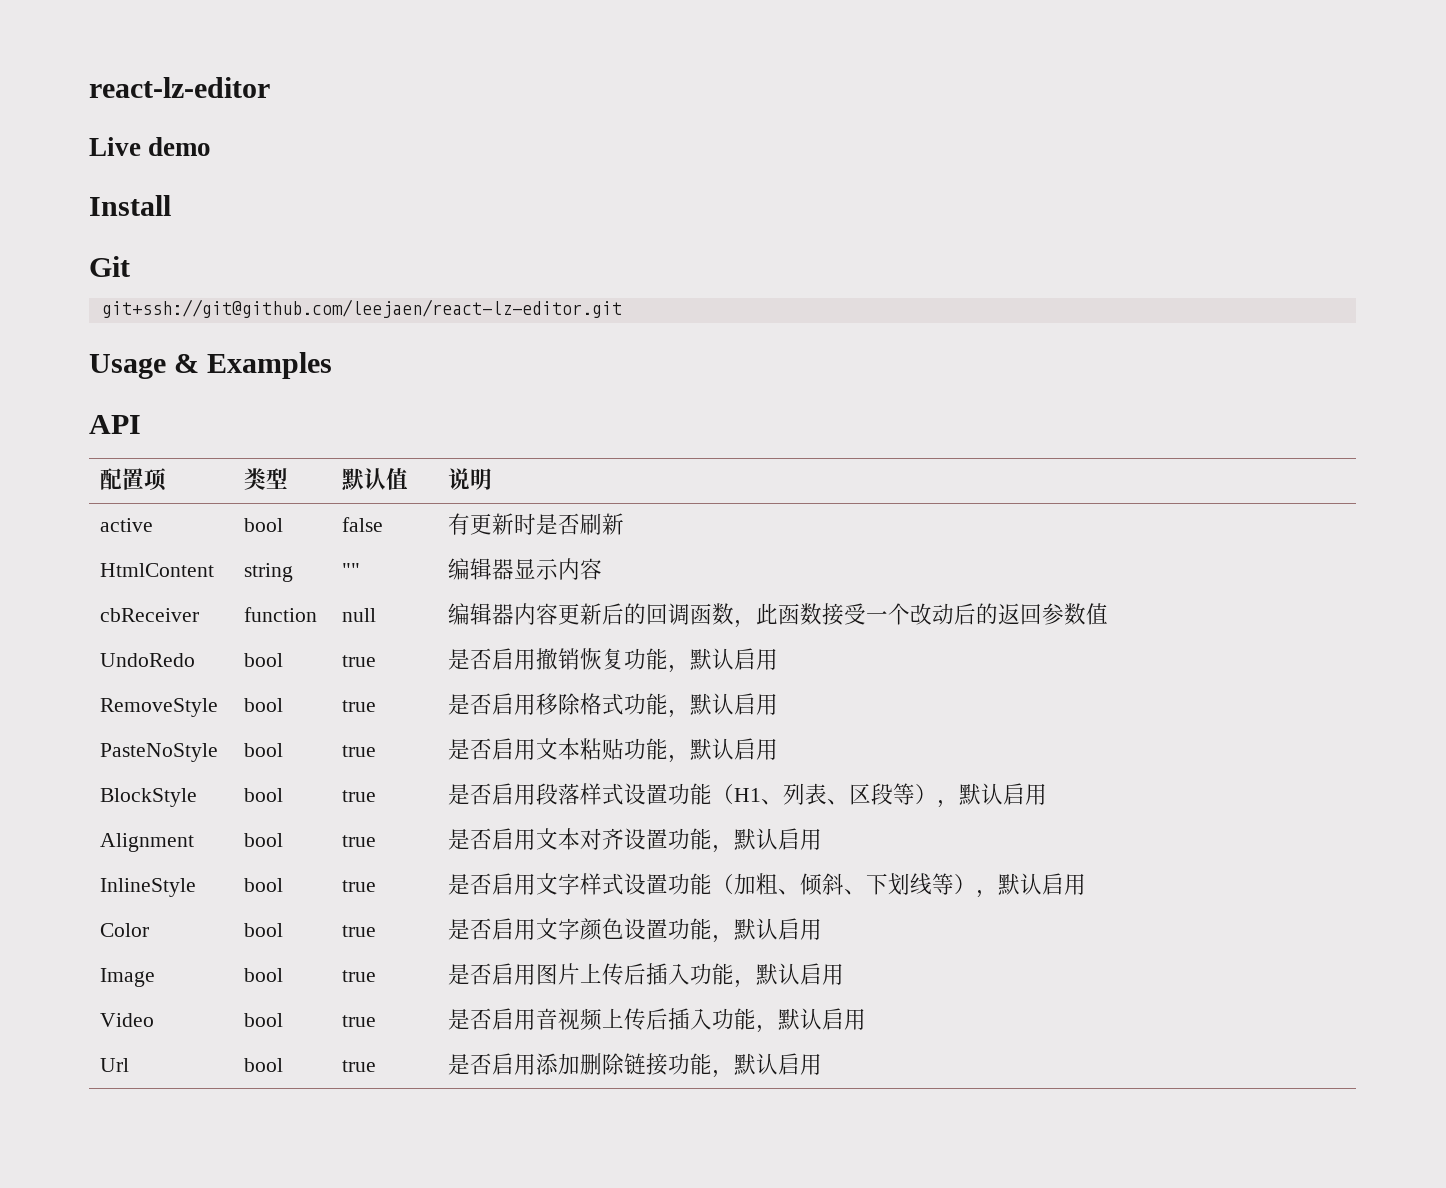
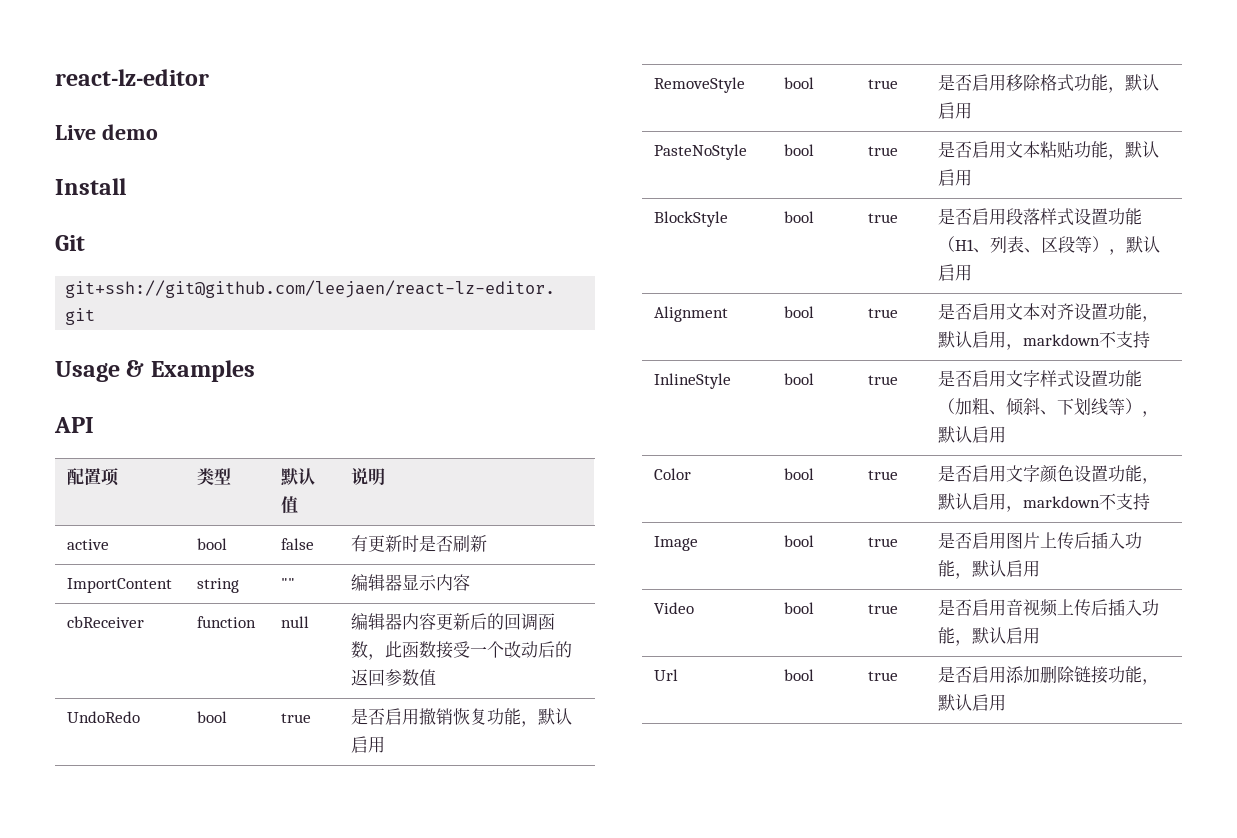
[99,563,214,577] HtmlContent -> [67,578,173,593] ImportContent
(822, 839) none -> [1006,331,1151,350] ，markdown不支持
(822, 929) none -> [1006,493,1151,512] ，markdown不支持

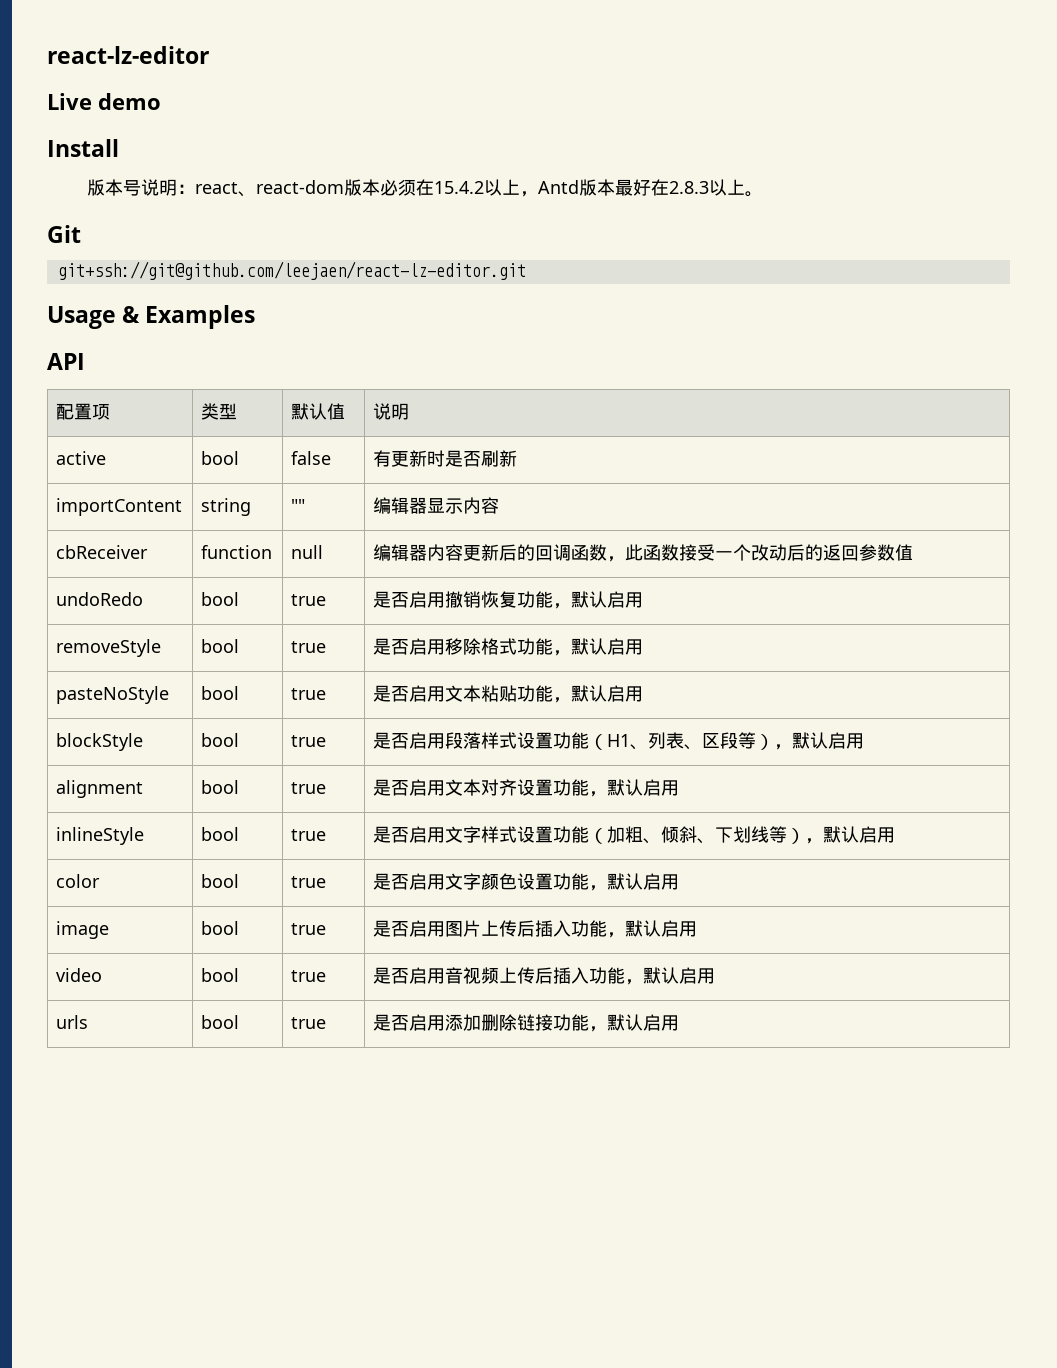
(126, 186) none -> [87,179,764,197] // 版本号说明：react、react-dom版本必须在15.4.2以上，Antd版本最好在2.8.3以上。
[67,578,173,593] ImportContent -> [56,498,183,516] importContent
[67,711,141,723] UndoRedo -> [56,592,144,606] undoRedo
[654,77,746,93] RemoveStyle -> [56,639,162,657] removeStyle
[654,144,748,160] PasteNoStyle -> [56,686,170,704] pasteNoStyle
[654,211,729,227] BlockStyle -> [56,733,144,751] blockStyle
[654,306,729,322] Alignment -> [56,780,144,798] alignment
[1006,331,1151,350] [654,373,732,389] ，markdown不支持 // InlineStyle -> [56,827,145,845] // inlineStyle
[654,468,692,480] Color -> [56,874,101,888] color
[1006,493,1151,512] [654,536,699,551] ，markdown不支持 // Image -> [56,921,110,939] // image
[654,602,695,614] Video -> [56,968,103,982] video
[654,669,679,681] Url -> [56,1015,89,1029] urls

